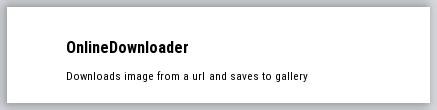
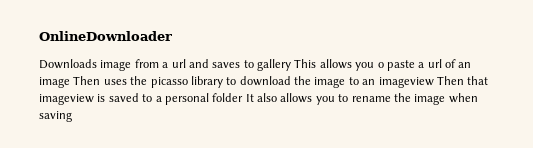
(308, 77) none -> [294,59,472,71] [39,76,489,88] [39,93,478,105] [39,111,72,122] This allows you o paste a url of an image Then uses the picasso library to download the image to an imageview Then that imageview is saved to a personal folder It also allows you to rename the image when saving

